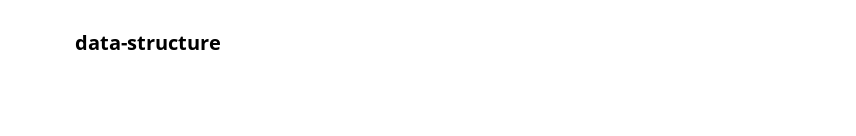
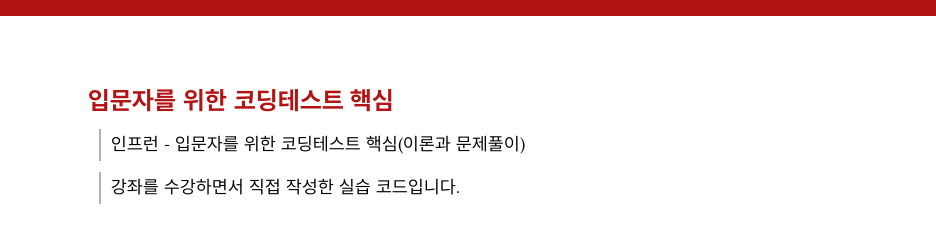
[75,35,221,50] data-structure -> [88,89,395,112] [111,135,526,154] [111,178,461,195] 입문자를 위한 코딩테스트 핵심 // 인프런 - 입문자를 위한 코딩테스트 핵심(이론과 문제풀이) // 강좌를 수강하면서 직접 작성한 실습 코드입니다.

